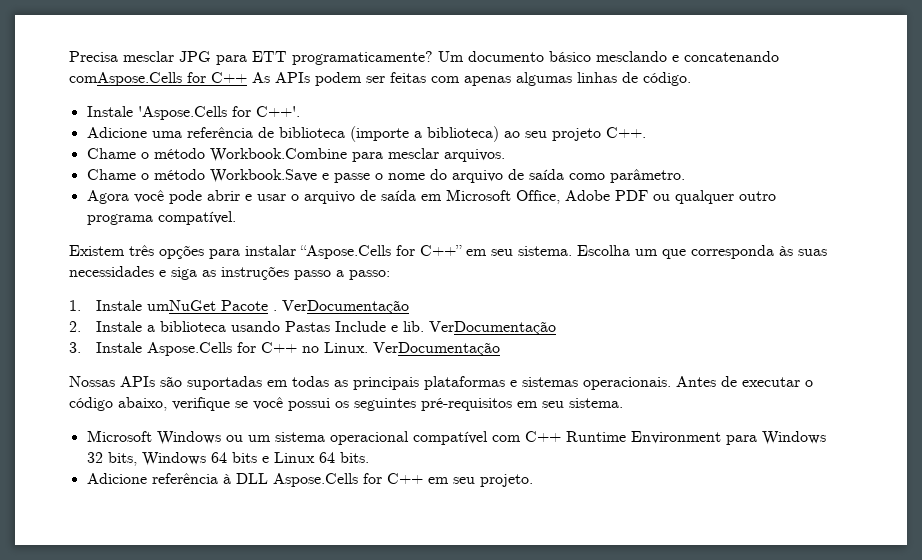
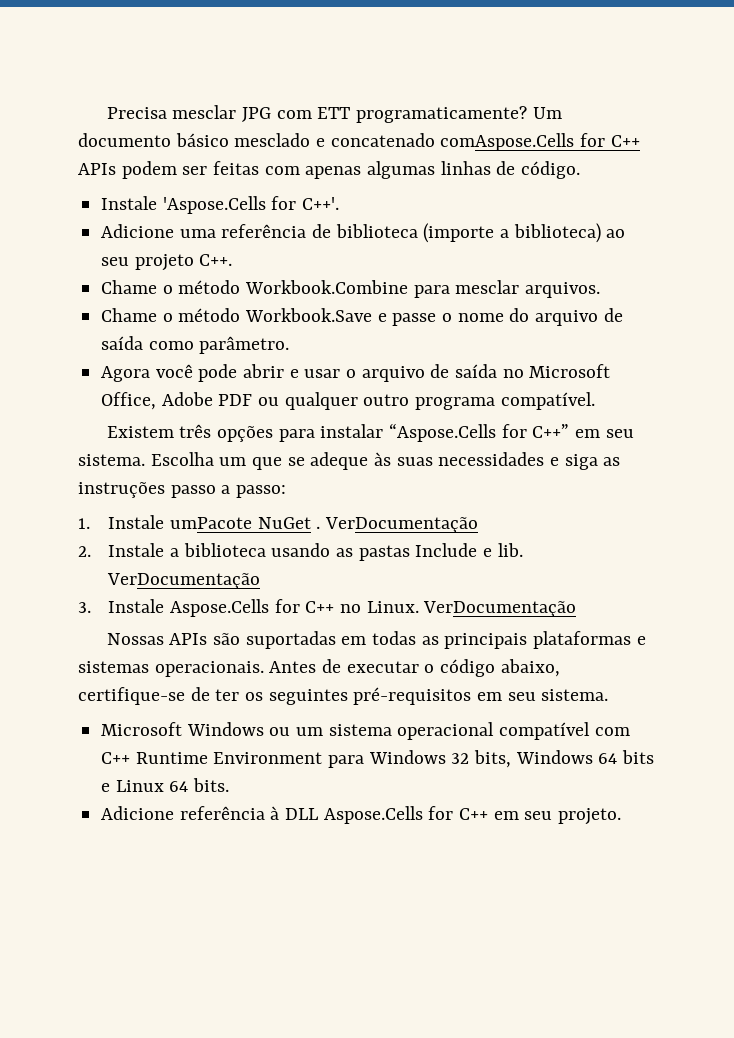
[216,55,247,65] para -> [276,110,312,119] com
[596,51,779,62] mesclando e concatenando -> [234,133,435,147] mesclado e concatenado
[252,72,270,83] As -> (640, 141) none
[420,194,442,201] em -> [502,369,524,378] no
[691,245,774,259] corresponda -> [287,452,369,470] se adeque
[146,300,268,311] umNuGet Pacote -> [169,517,311,529] umPacote NuGet
[284,321,330,332] Pastas -> [335,545,410,561] as pastas
[172,397,330,411] verifique se você possui -> [78,687,240,705] certifique-se de ter

